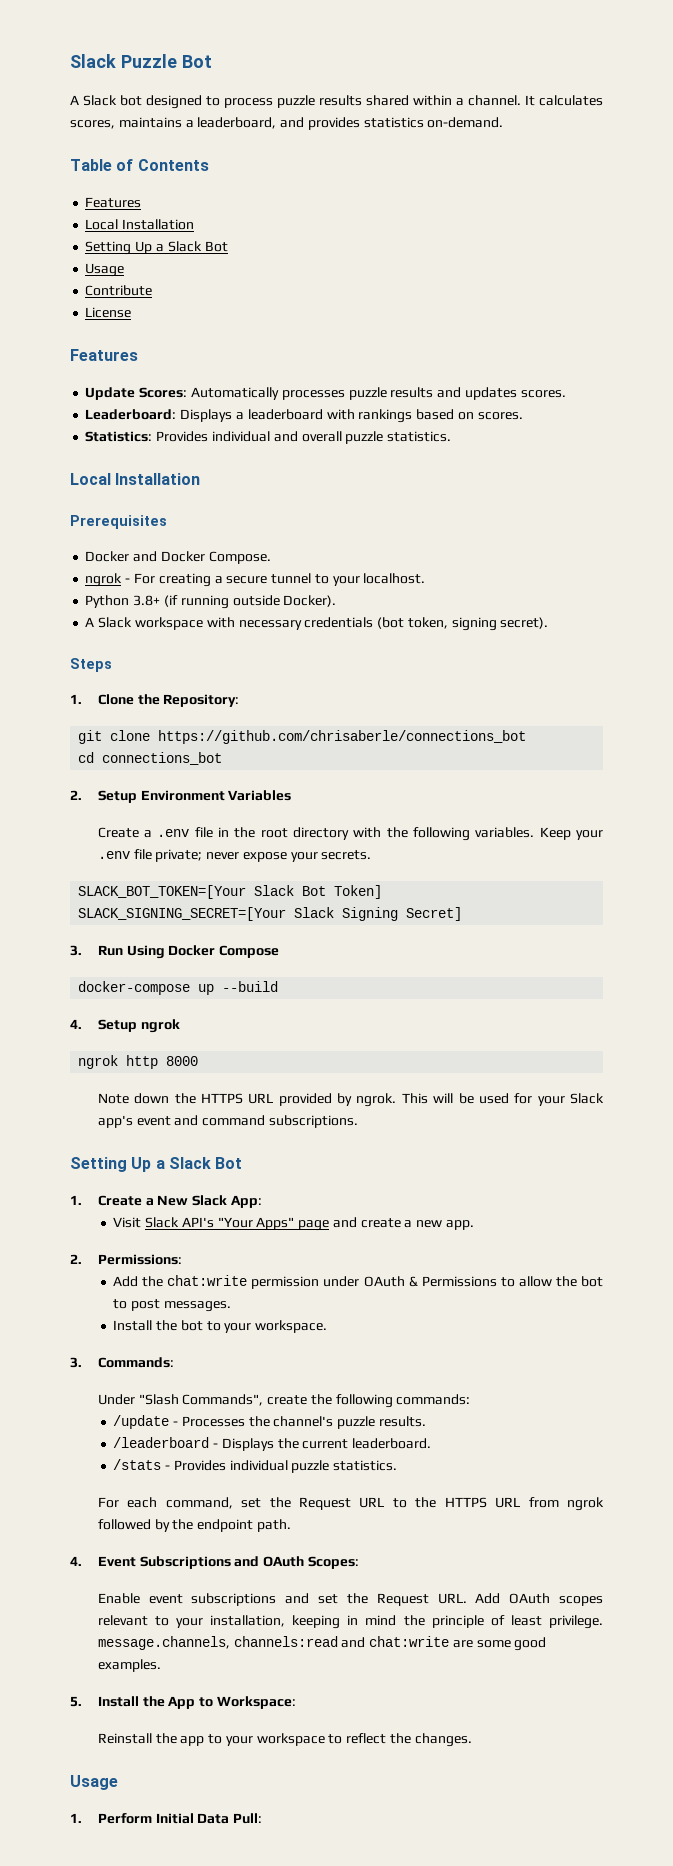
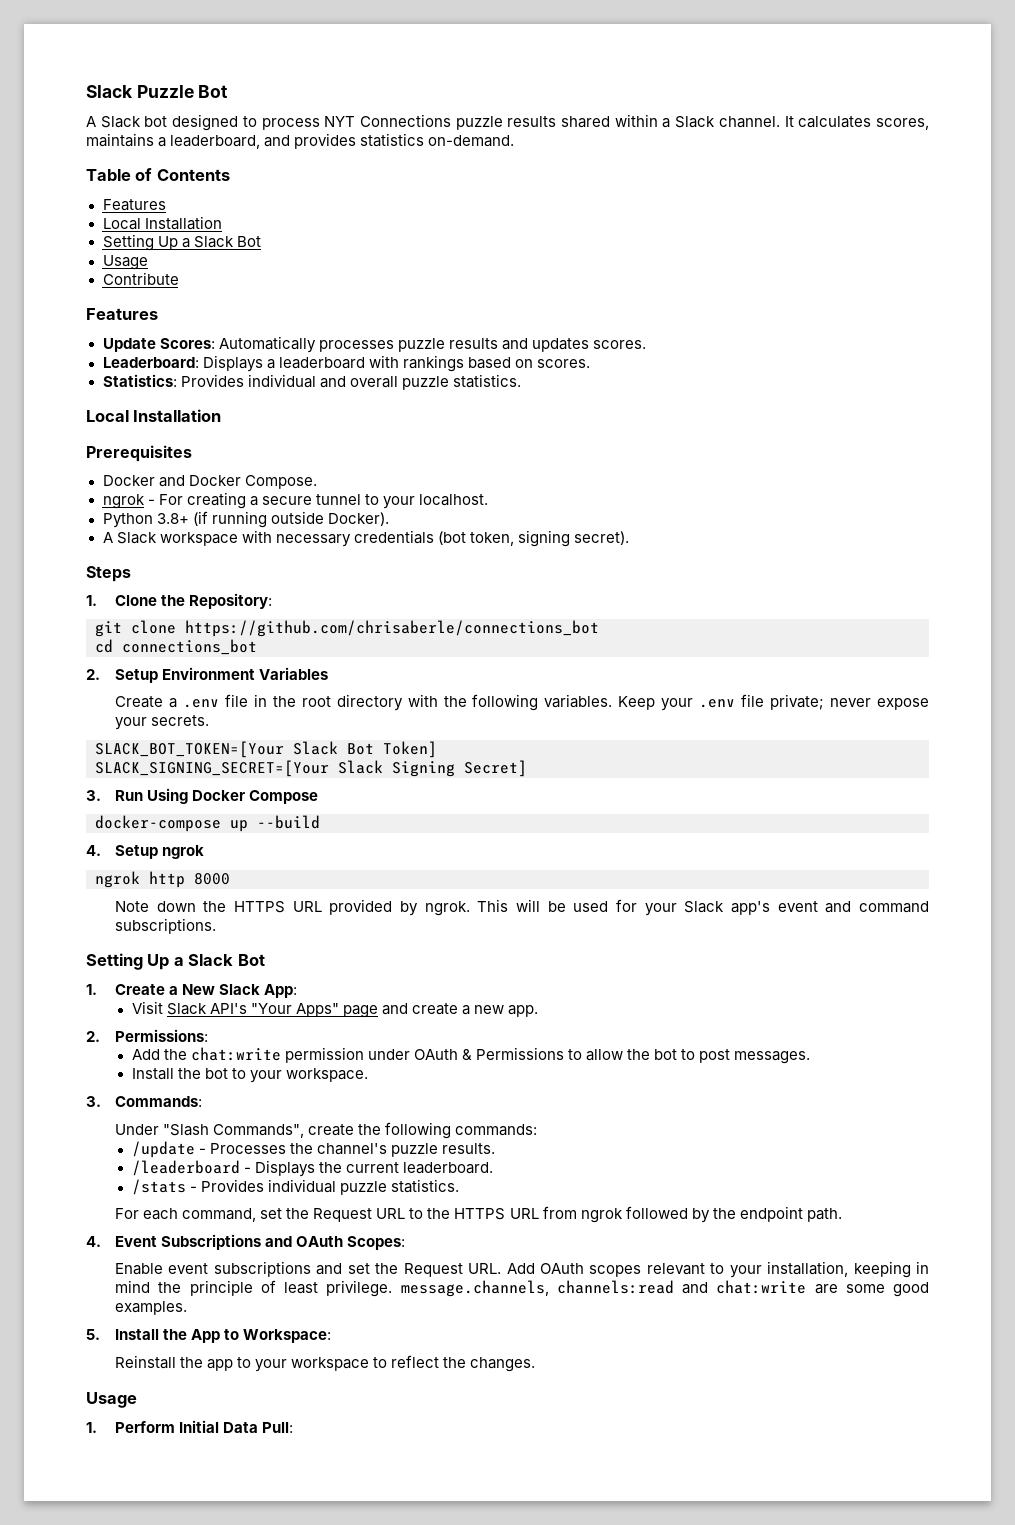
(273, 103) none -> [324,114,451,127] NYT Connections
(464, 102) none -> [675,116,716,128] Slack
[85,307,132,318] // License -> (179, 278) none

